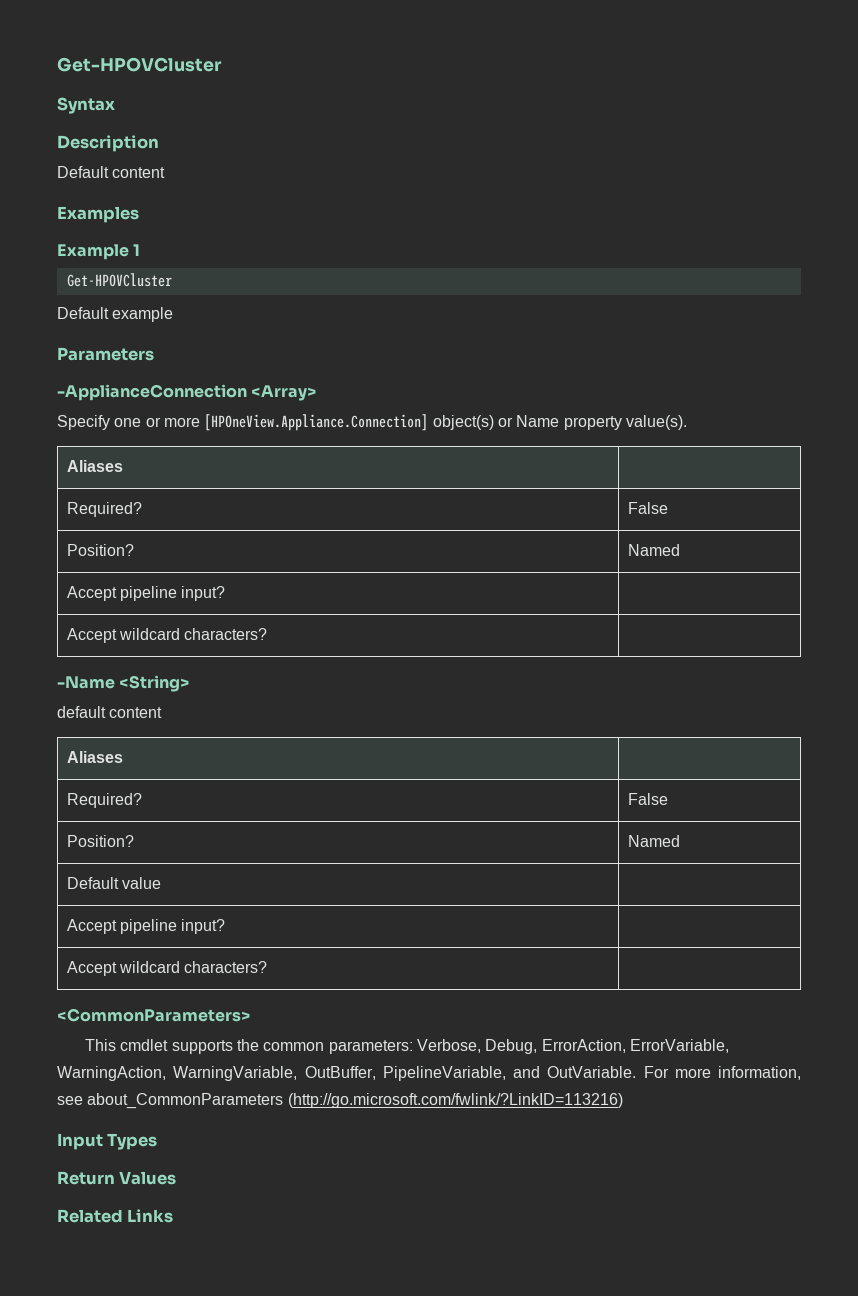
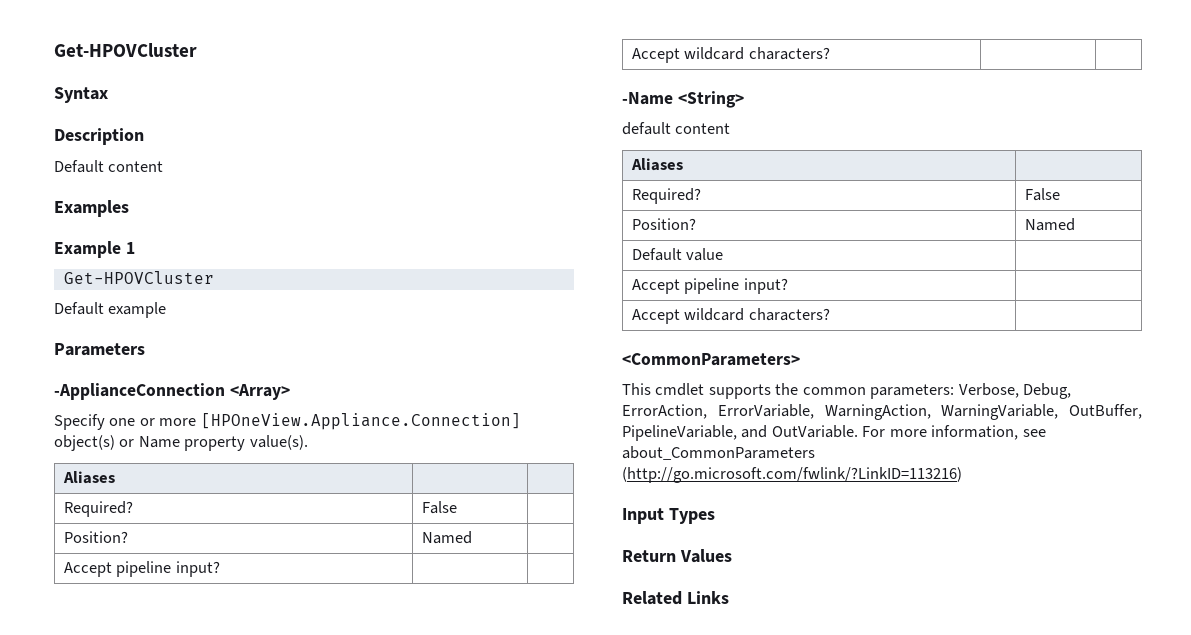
[66,502,142,517] [627,502,668,514] [66,544,134,556] [627,544,680,556] [66,586,226,601] [66,628,268,643] // Required? | False // Position? | Named // Accept pipeline input? | // Accept wildcard characters? | -> [64,501,134,517] [422,501,458,514] [64,531,129,543] [422,531,473,544] [64,561,220,577] [632,47,830,63] | // Required? | False | // Position? | Named | // Accept pipeline input? | | // Accept wildcard characters? | |

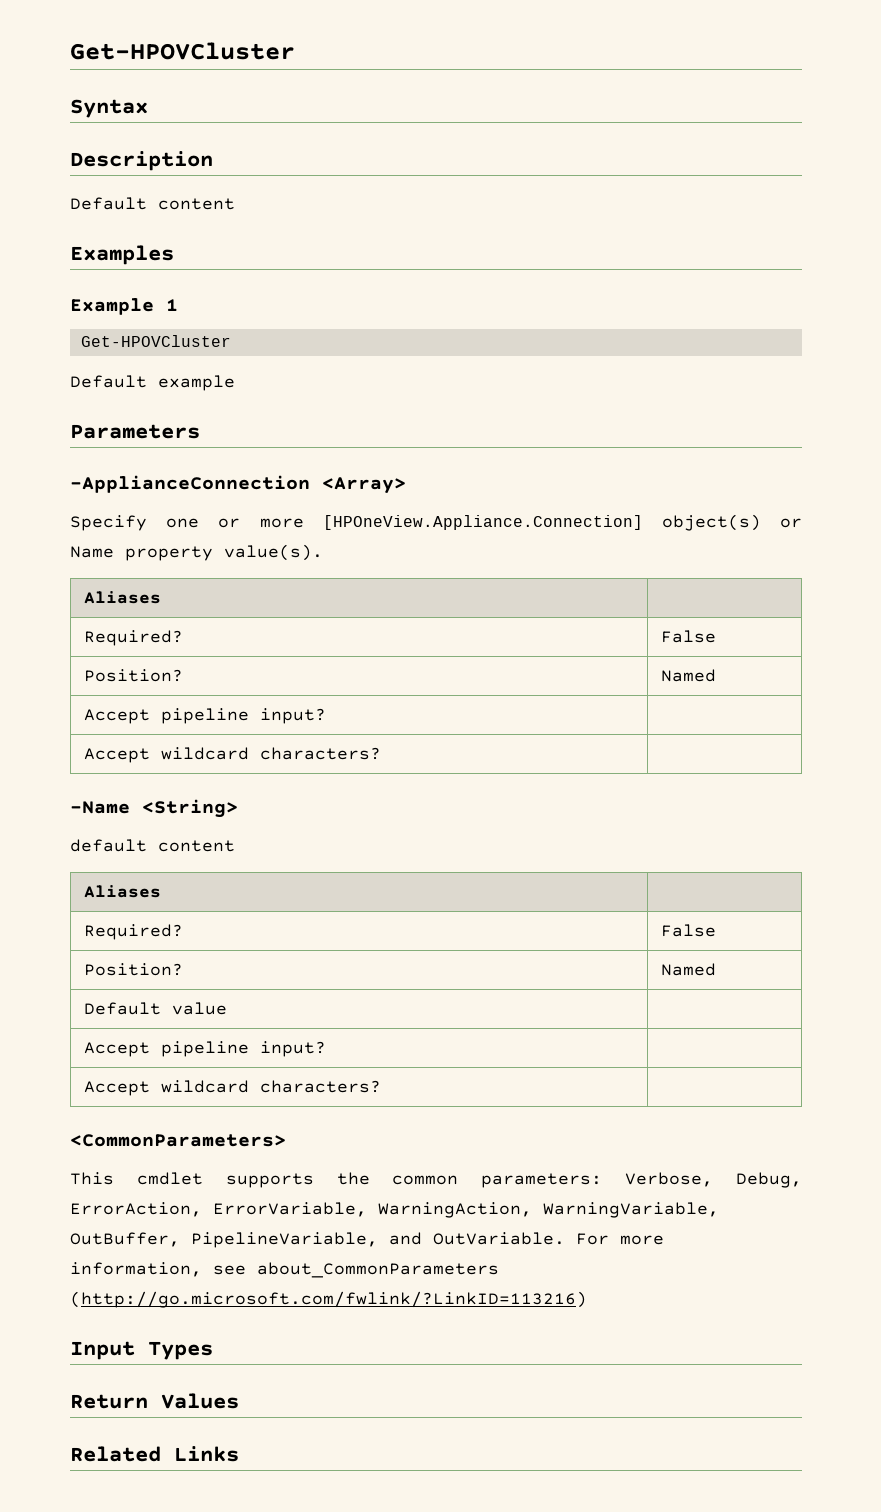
[64,501,134,517] [422,501,458,514] [64,531,129,543] [422,531,473,544] [64,561,220,577] [632,47,830,63] | // Required? | False | // Position? | Named | // Accept pipeline input? | | // Accept wildcard characters? | | -> [84,630,184,646] [661,630,717,643] [84,669,184,682] [661,669,717,682] [84,708,327,724] [84,747,382,763] // Required? | False // Position? | Named // Accept pipeline input? | // Accept wildcard characters? |

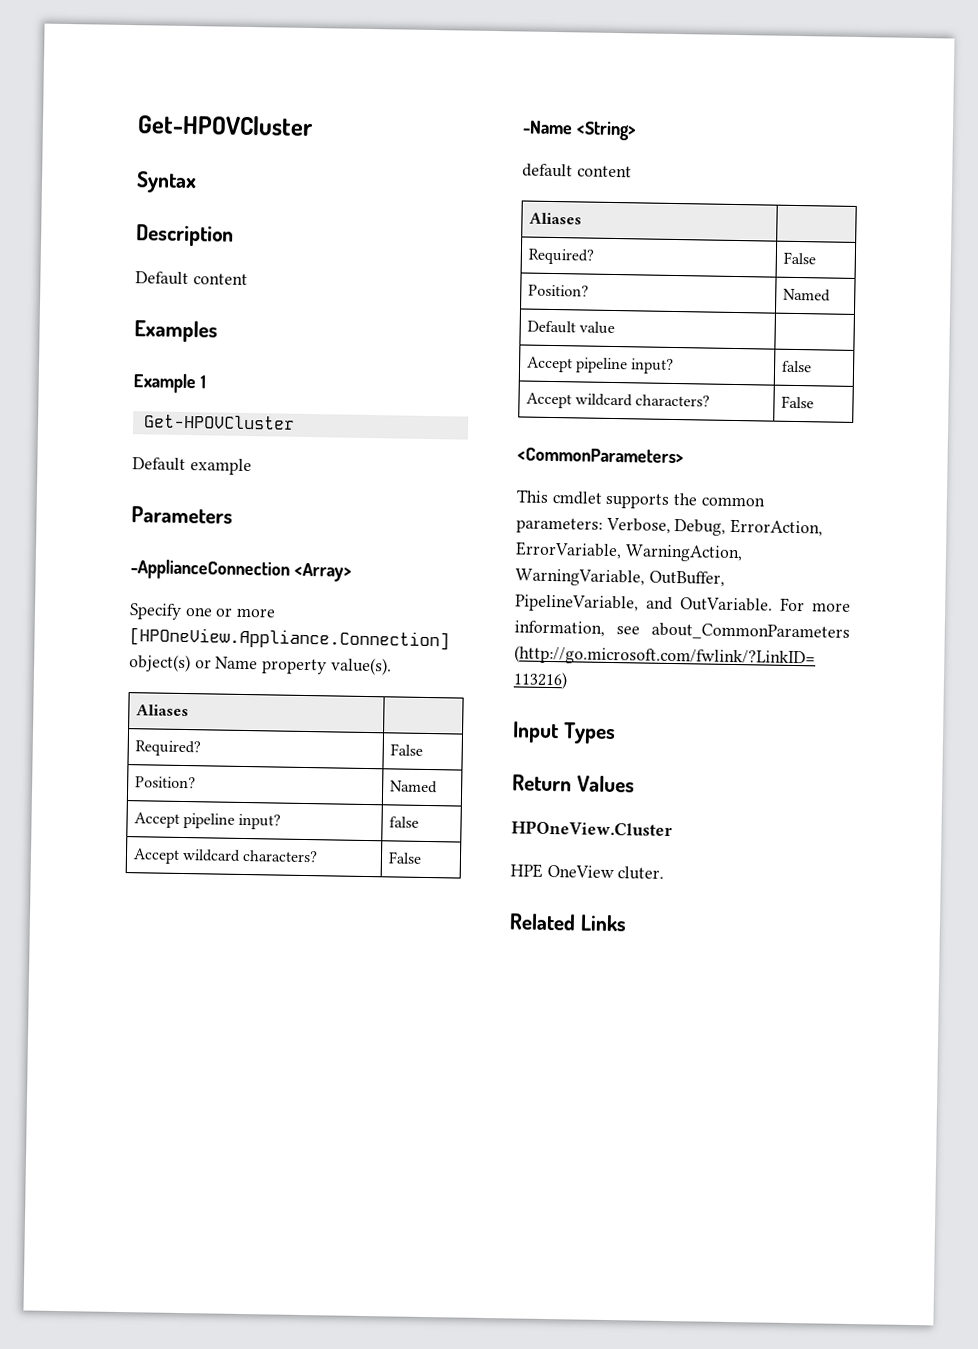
[84,747,382,763] // Accept wildcard characters? | -> [388,816,419,828] [132,848,319,864] [387,851,422,864] false // Accept wildcard characters? | False
[84,1080,382,1096] // Accept wildcard characters? | -> [781,360,812,373] [525,392,711,409] [780,395,814,409] false // Accept wildcard characters? | False
(239, 1401) none -> [511,820,673,837] [510,863,665,880] // HPOneView.Cluster // HPE OneView cluter.

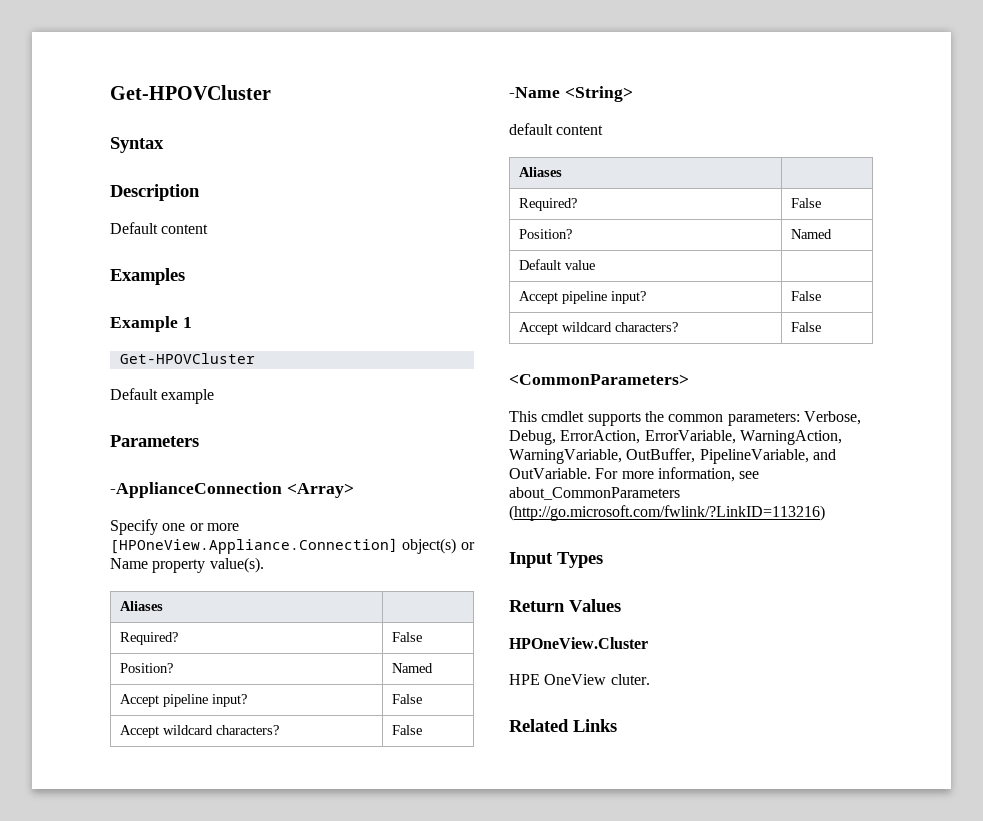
[388,816,419,828] false -> [391,694,422,704] False
[781,360,812,373] false -> [790,291,821,301] False

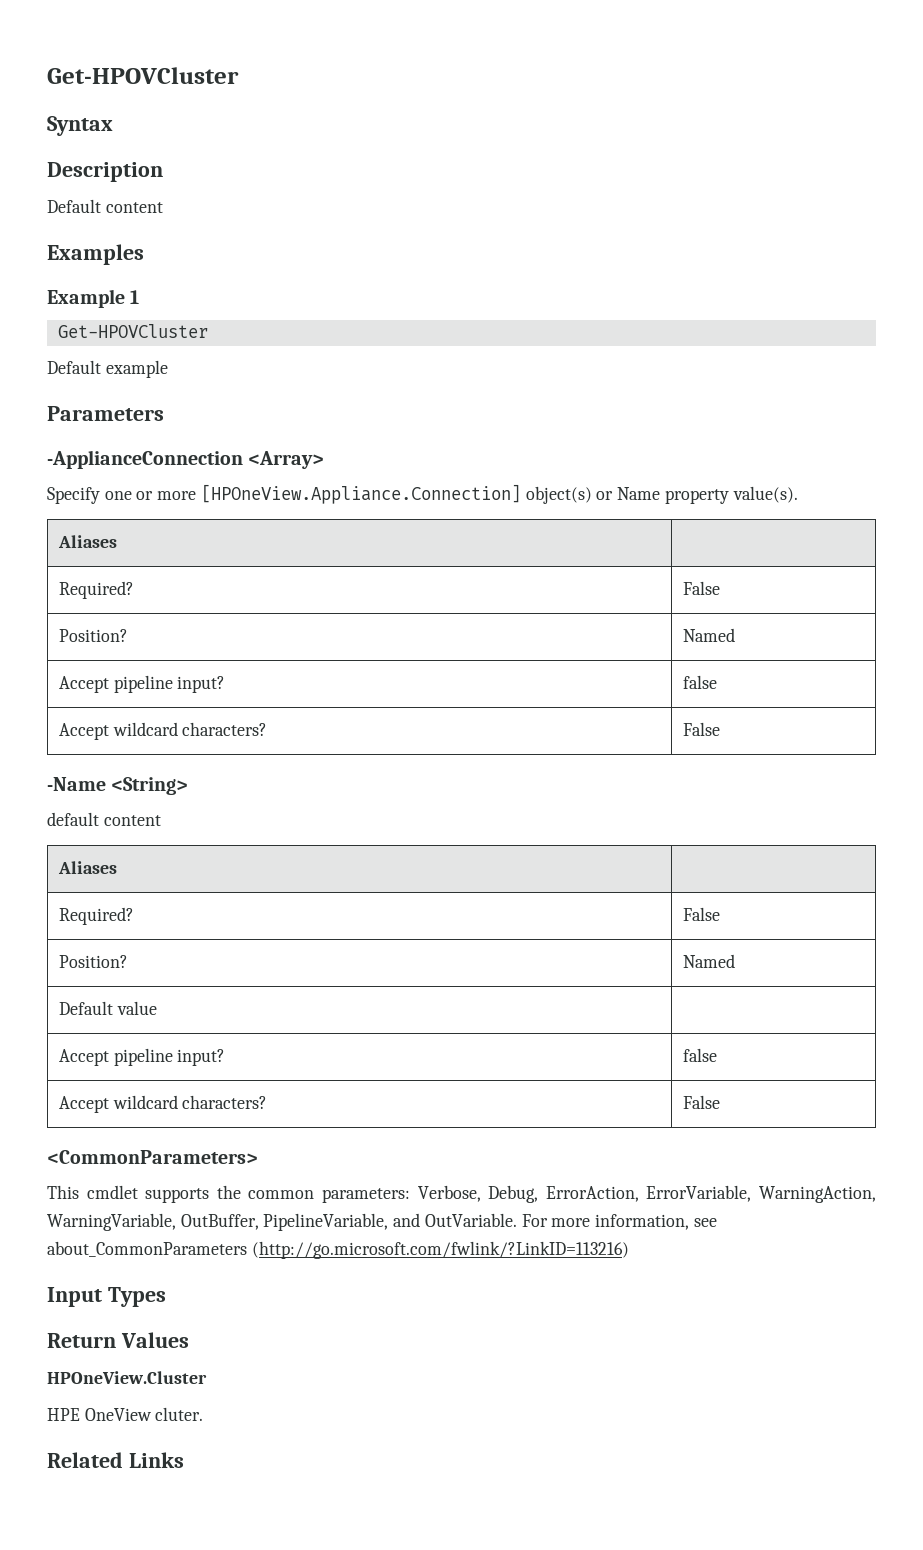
[391,694,422,704] False -> [682,675,717,689] false
[790,291,821,301] False -> [682,1048,717,1062] false

